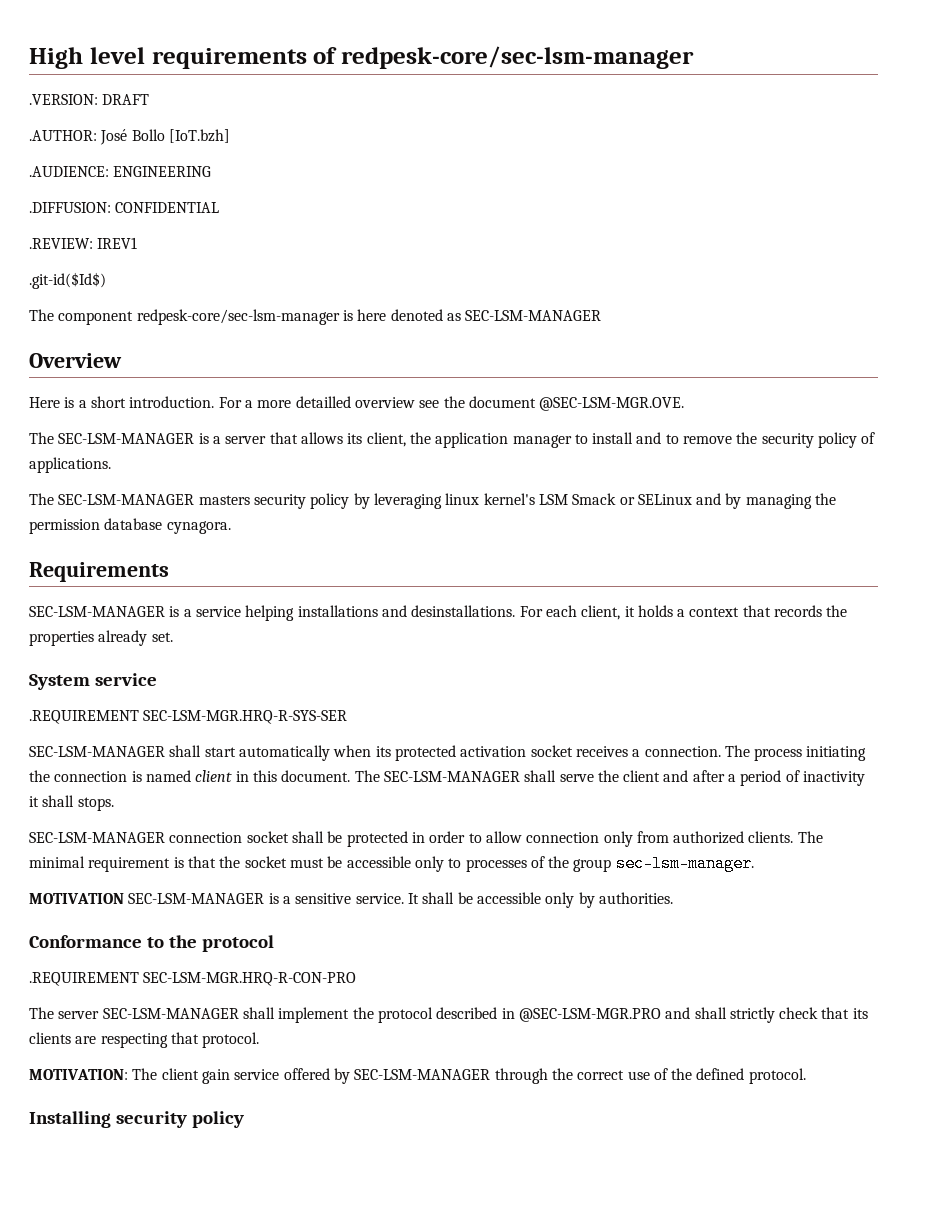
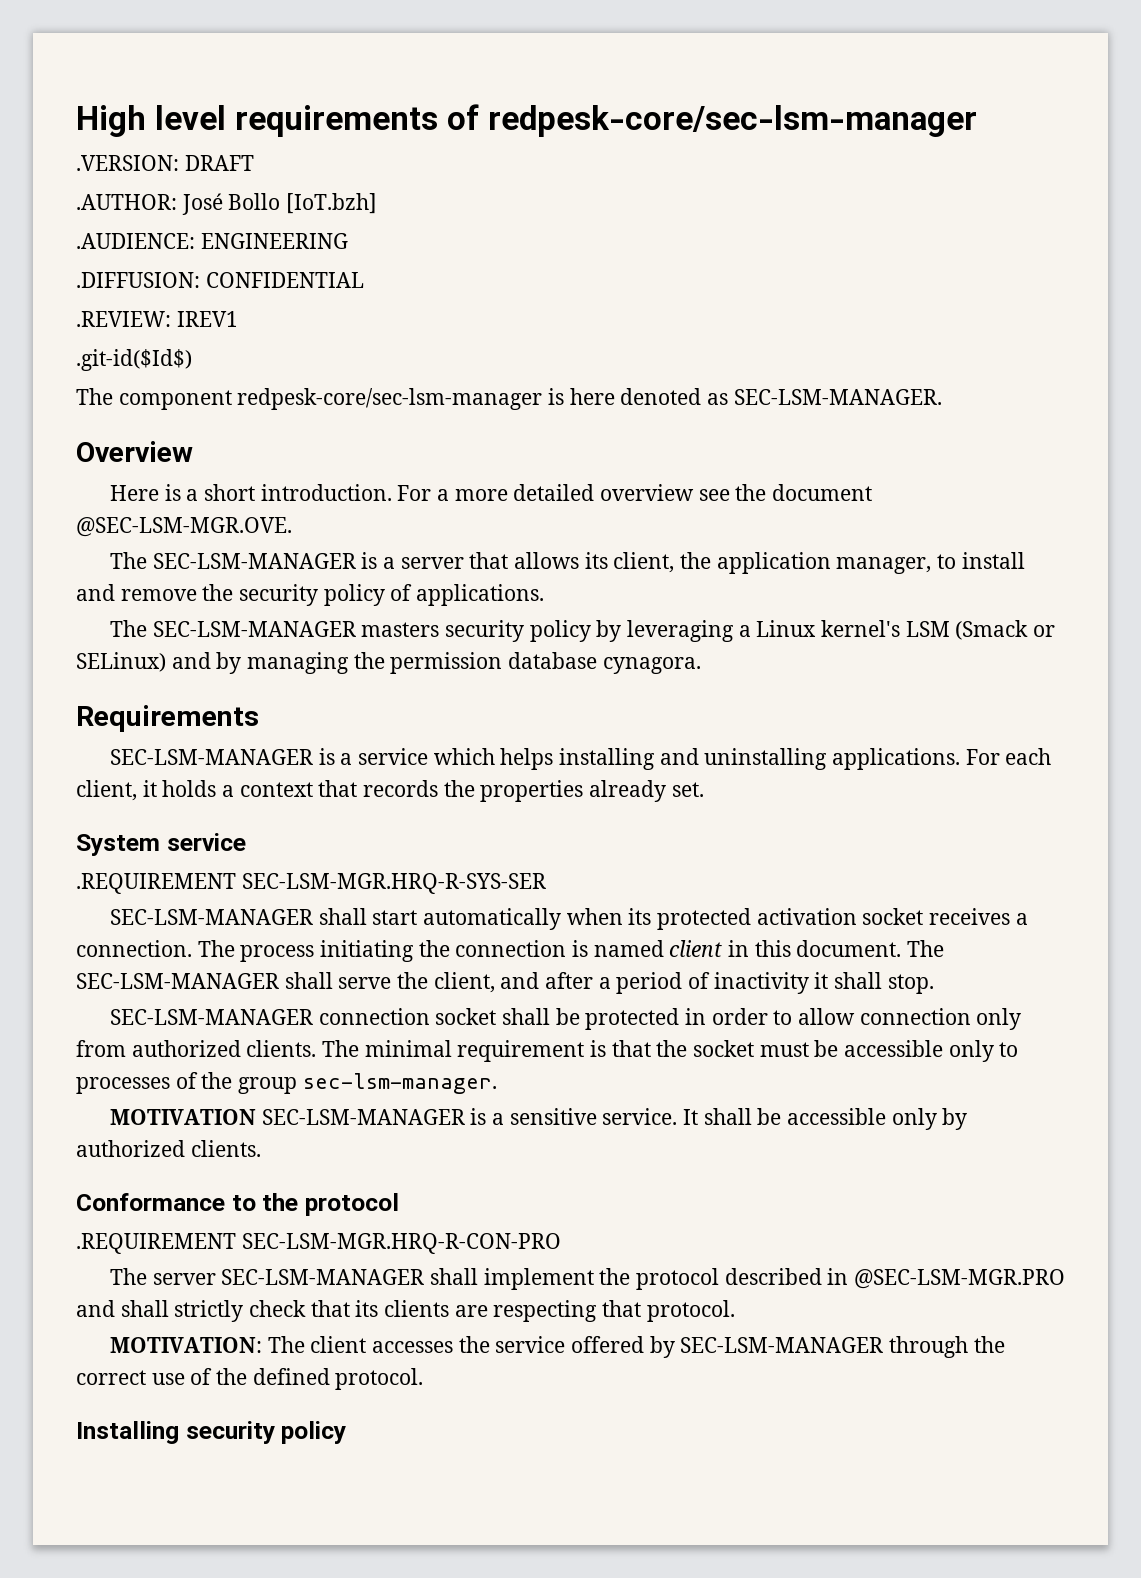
[465,310,602,321] SEC-LSM-MANAGER -> [733,389,942,405] SEC-LSM-MANAGER.
[295,396,351,408] detailled -> [513,484,595,501] detailed
[512,435,572,448] manager -> [836,557,932,574] manager,
[665,434,679,444] to -> (115, 592) none
[445,493,692,505] linux kernel's LSM Smack or SELinux -> [738,620,1055,640] [76,652,166,672] a Linux kernel's LSM (Smack or SELinux)
[245,605,516,621] helping installations and desinstallations. -> [433,748,960,770] which helps installing and uninstalling applications.
[623,770,661,782] client -> [433,972,495,993] client,
[77,797,114,811] stops. -> [887,974,934,994] stop.
[598,892,673,904] authorities. -> [76,1140,261,1157] authorized clients.
[201,1069,230,1084] gain -> [371,1336,490,1353] accesses the

